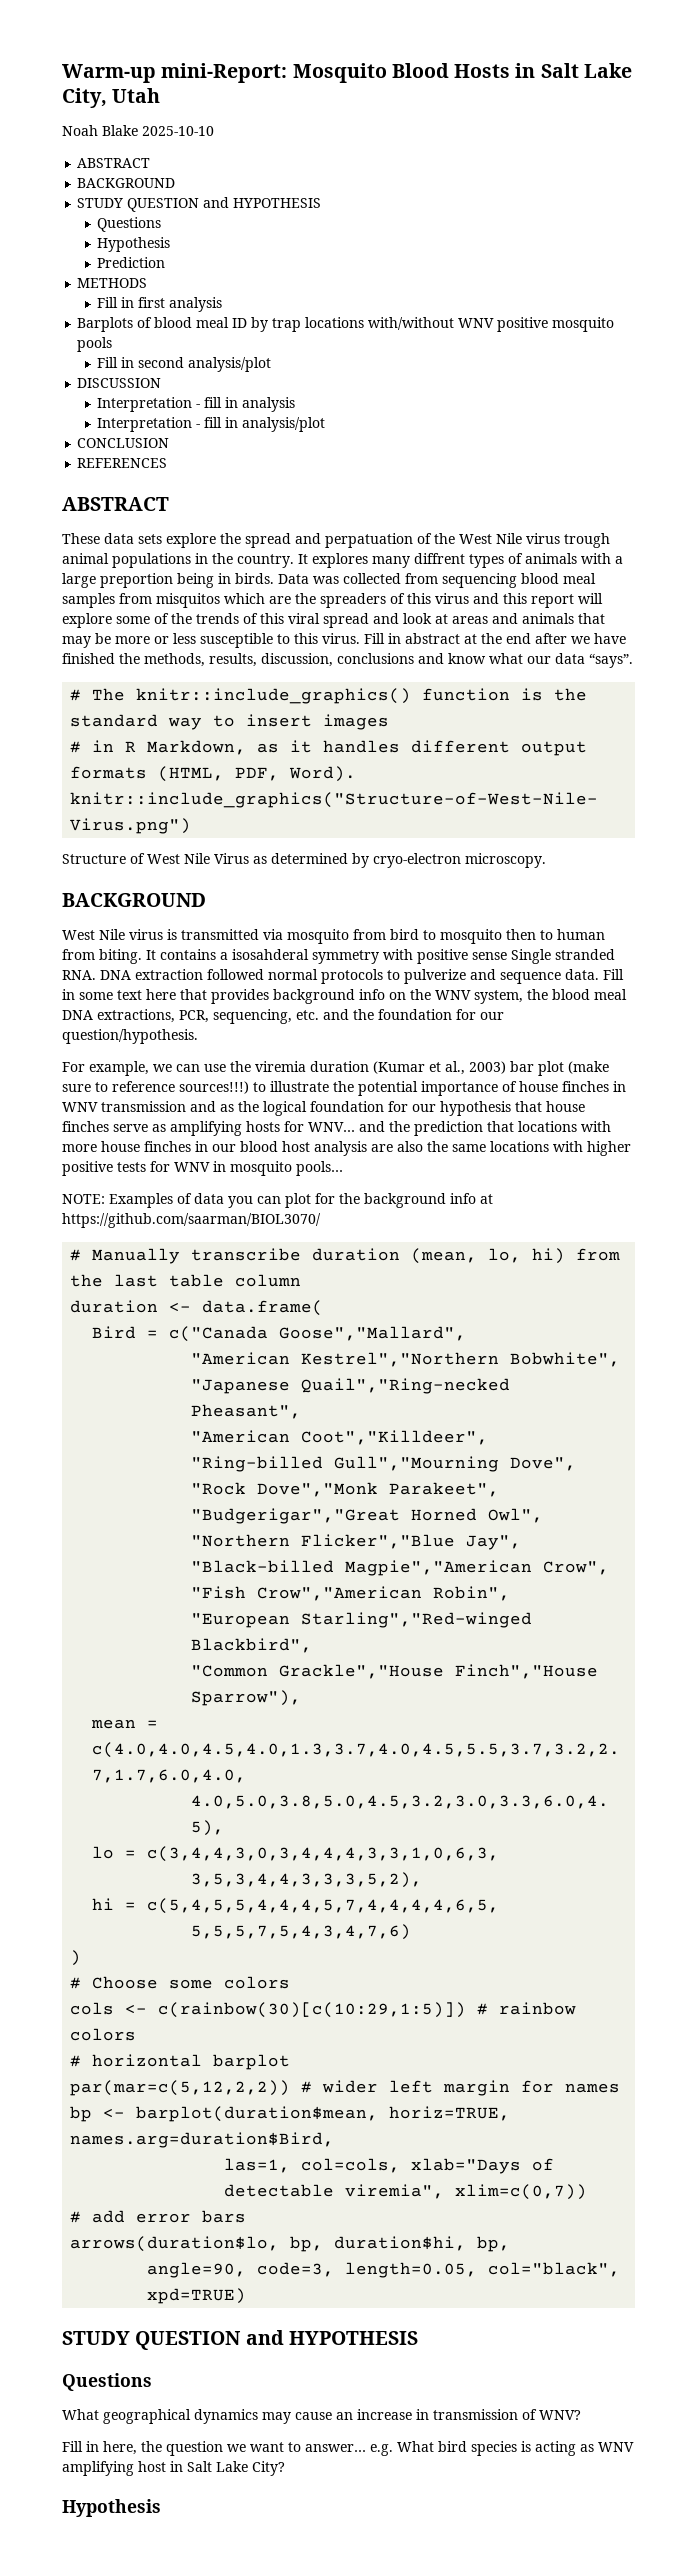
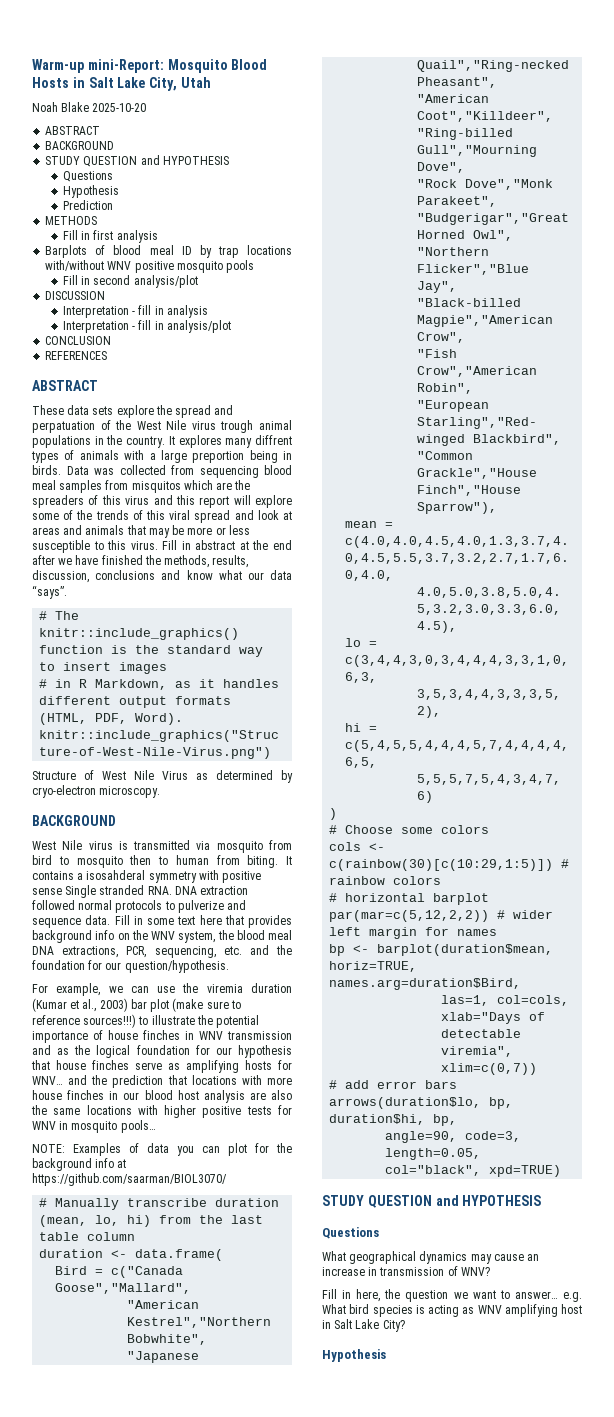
[142,126,214,136] 2025-10-10 -> [92,103,147,112] 2025-10-20

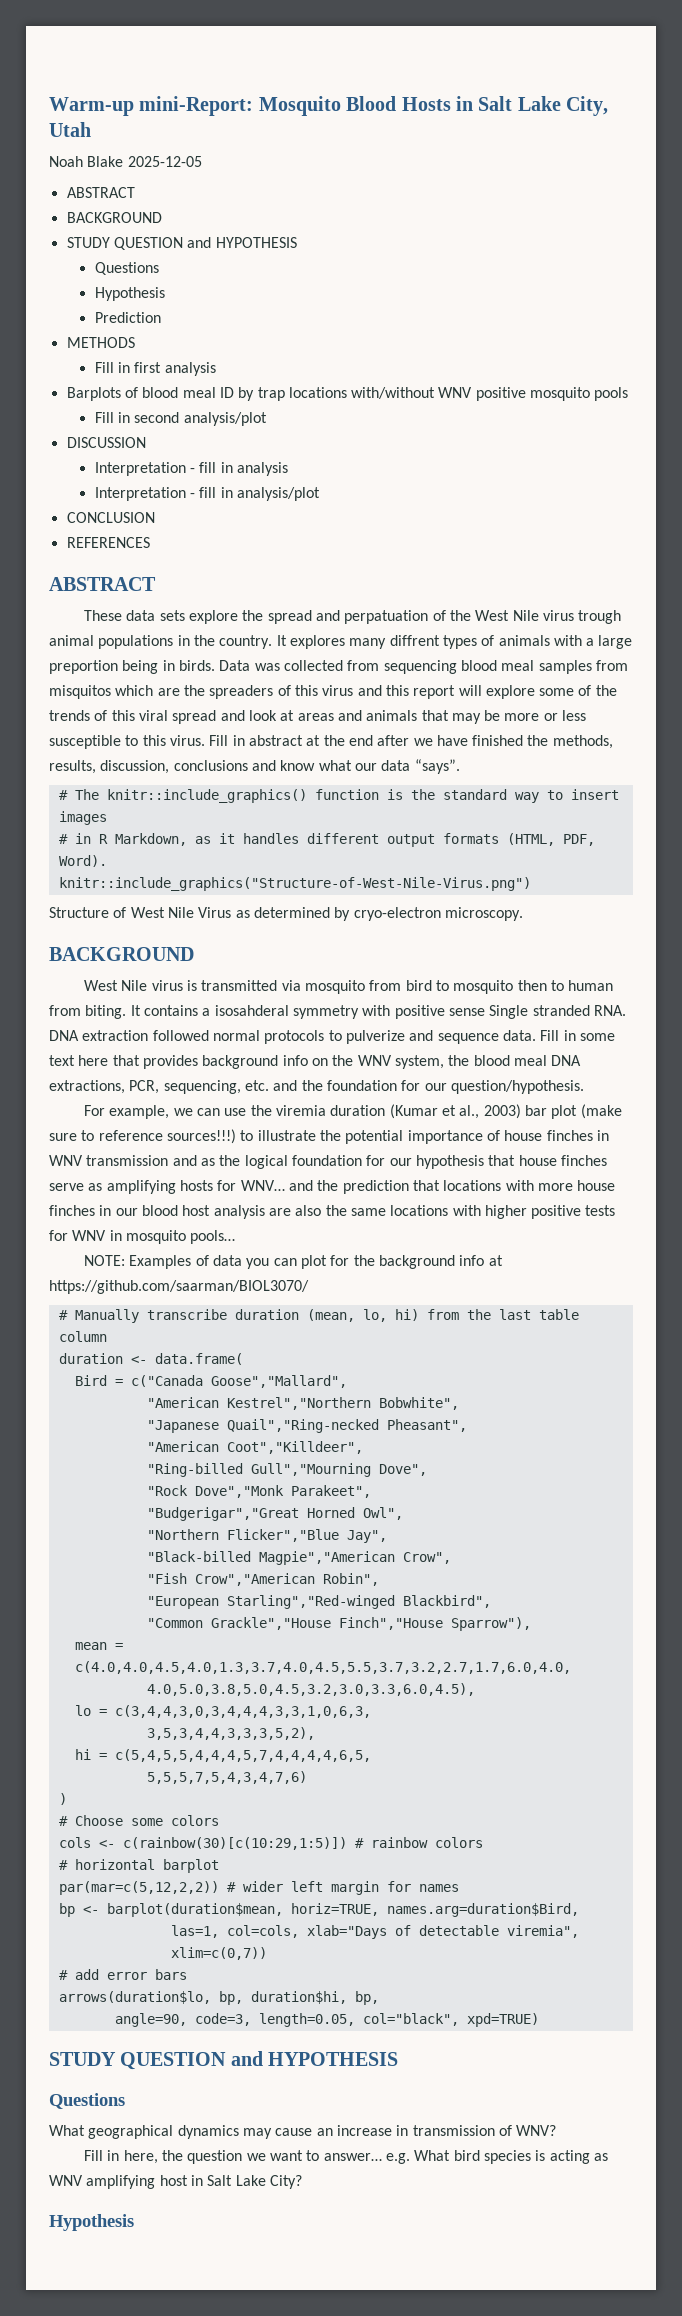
[92,103,147,112] 2025-10-20 -> [127,156,202,167] 2025-12-05

